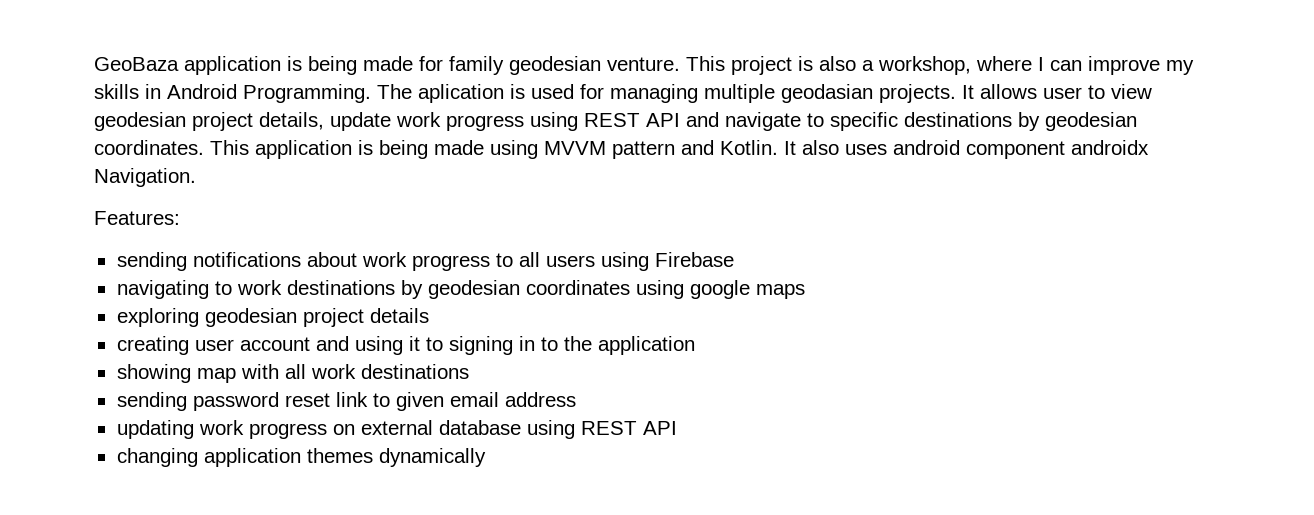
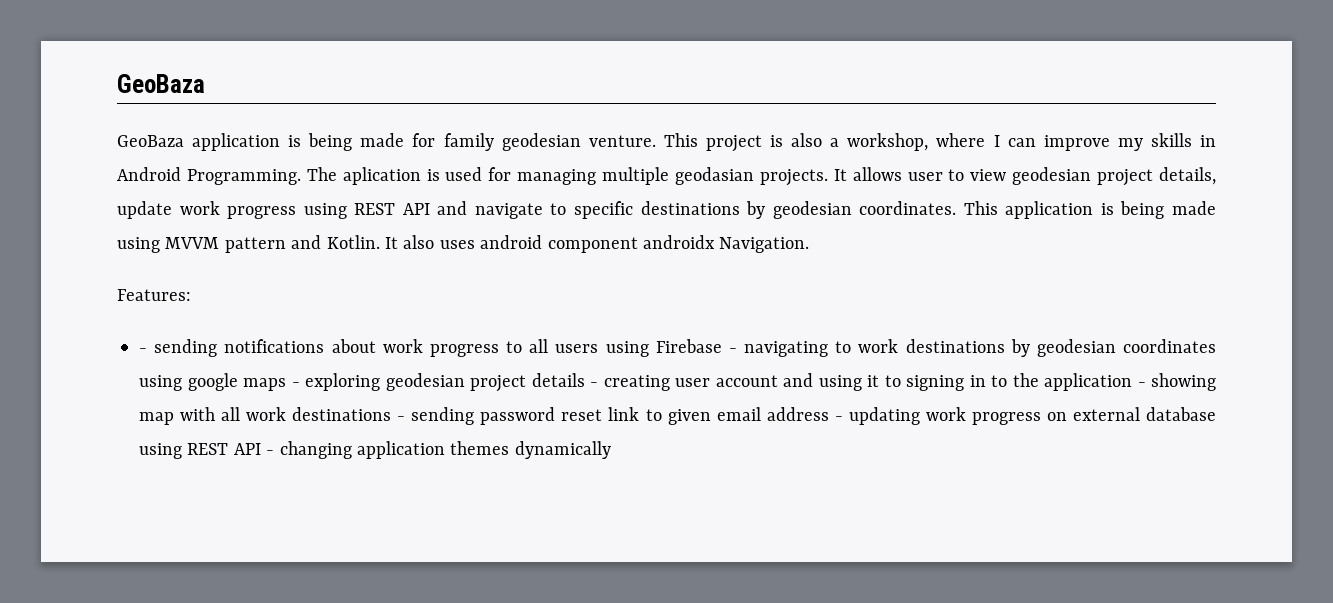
[94,57,179,71] GeoBaza -> [117,74,205,93] [117,135,184,147] GeoBaza // GeoBaza
(180, 218) none -> [139,348,147,353] -
(734, 259) // -> [728,348,737,353] -
(805, 291) // -> [291,382,300,387] -
(429, 315) // -> [590,382,598,387] -
(695, 345) // -> [1137,382,1146,387] -
(469, 371) // -> [397,416,406,421] -
(576, 399) // -> [834,416,843,421] -
(677, 428) // -> [266,450,275,455] -

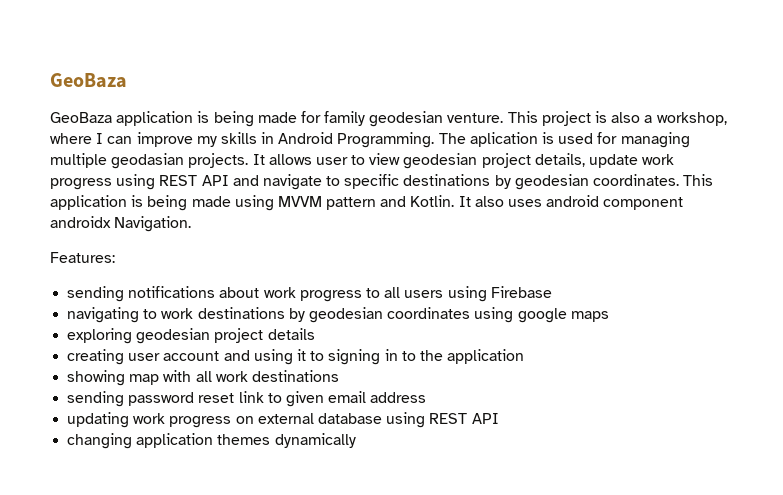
[139,348,147,353] - -> (115, 257) none
[728,348,737,353] - -> (552, 292) //
[291,382,300,387] - -> (609, 316) //
[590,382,598,387] - -> (315, 334) //
[1137,382,1146,387] - -> (525, 356) //
[397,416,406,421] - -> (339, 376) //
[834,416,843,421] - -> (427, 397) //
[266,450,275,455] - -> (499, 418) //

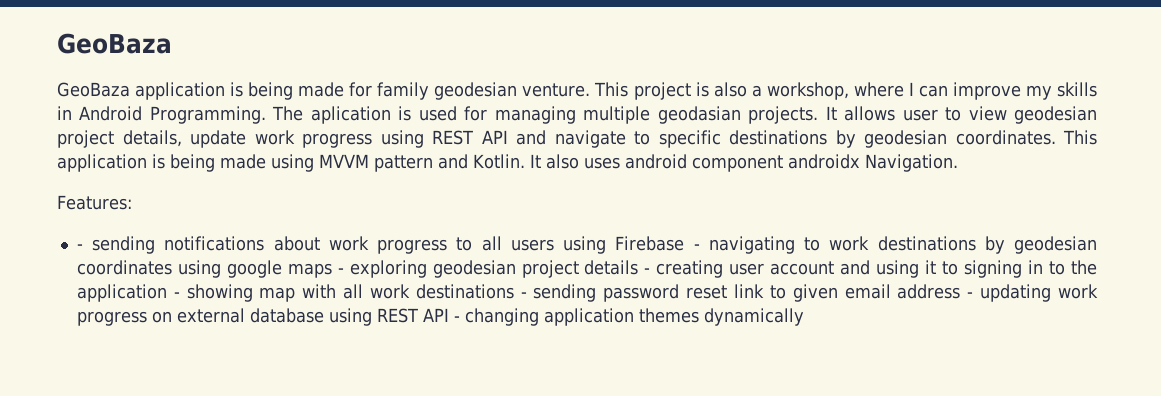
(115, 257) none -> [76,244,83,250] -
(552, 292) // -> [693,244,700,250] -
(609, 316) // -> [337,268,344,274] -
(315, 334) // -> [644,268,651,274] -
(525, 356) // -> [173,292,180,298] -
(339, 376) // -> [520,292,527,298] -
(427, 397) // -> [967,292,974,298] -
(499, 418) // -> [453,316,460,322] -

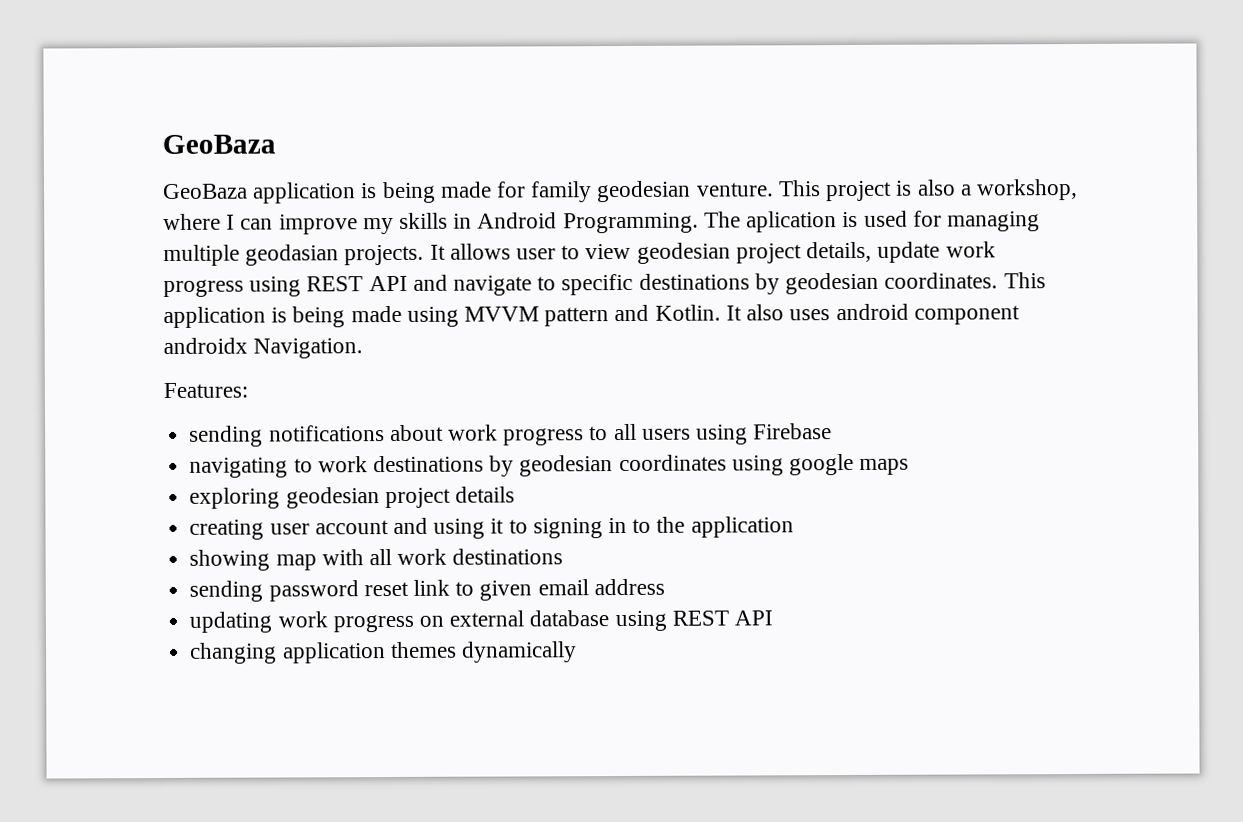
[76,244,83,250] - -> (248, 390) none
[693,244,700,250] - -> (833, 431) //
[337,268,344,274] - -> (910, 466) //
[644,268,651,274] - -> (515, 494) //
[173,292,180,298] - -> (794, 527) //
[520,292,527,298] - -> (564, 556) //
[967,292,974,298] - -> (665, 587) //
[453,316,460,322] - -> (773, 618) //

